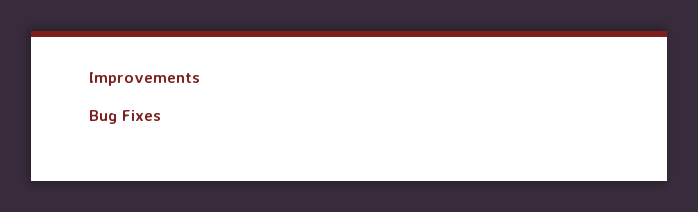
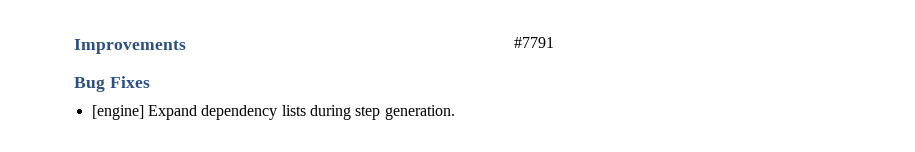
(161, 115) none -> [91,105,455,120] [513,37,554,48] // [engine] Expand dependency lists during step generation. #7791

